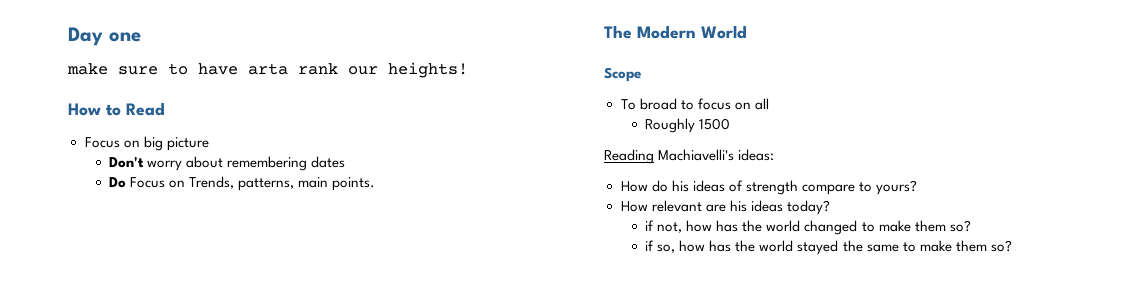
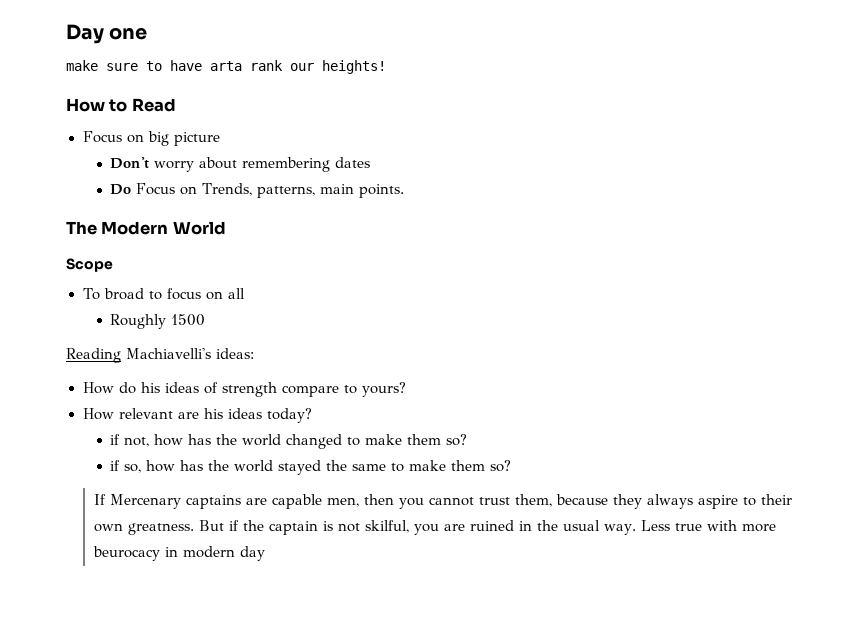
(1012, 246) none -> [93,494,792,509] [93,520,776,535] [92,546,265,561] // If Mercenary captains are capable men, then you cannot trust them, because they always aspire to their own greatness. But if the captain is not skilful, you are ruined in the usual way. Less true with more beurocacy in modern day

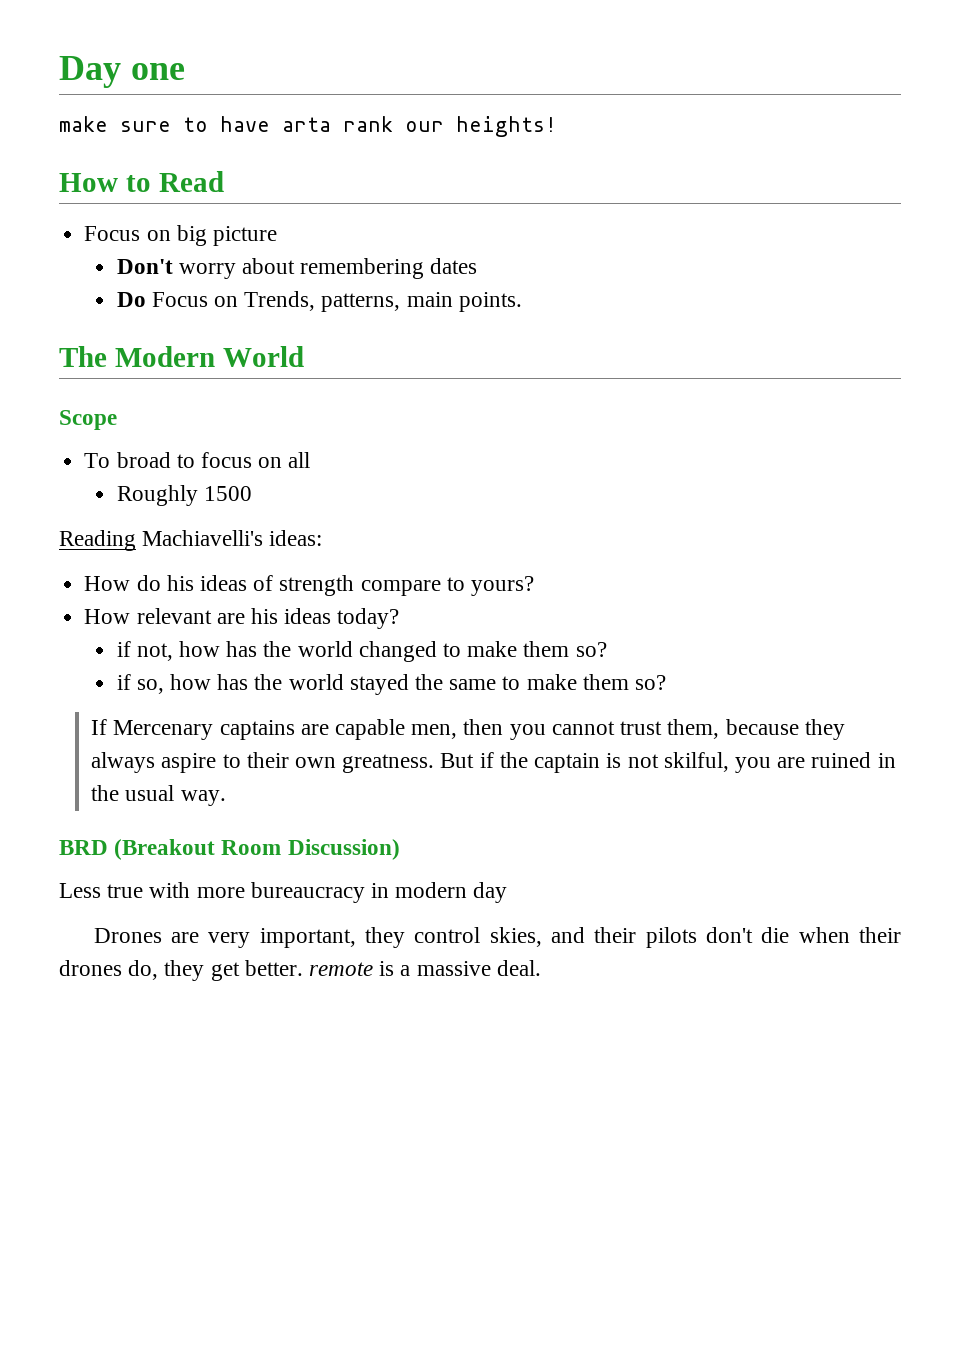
(636, 529) none -> [59,839,400,860] // BRD (Breakout Room Discussion) //
[92,546,160,561] beurocacy -> [250,882,365,903] bureaucracy
(265, 553) none -> [93,927,902,948] [59,960,541,981] // Drones are very important, they control skies, and their pilots don't die when their drones do, they get better. remote is a massive deal.

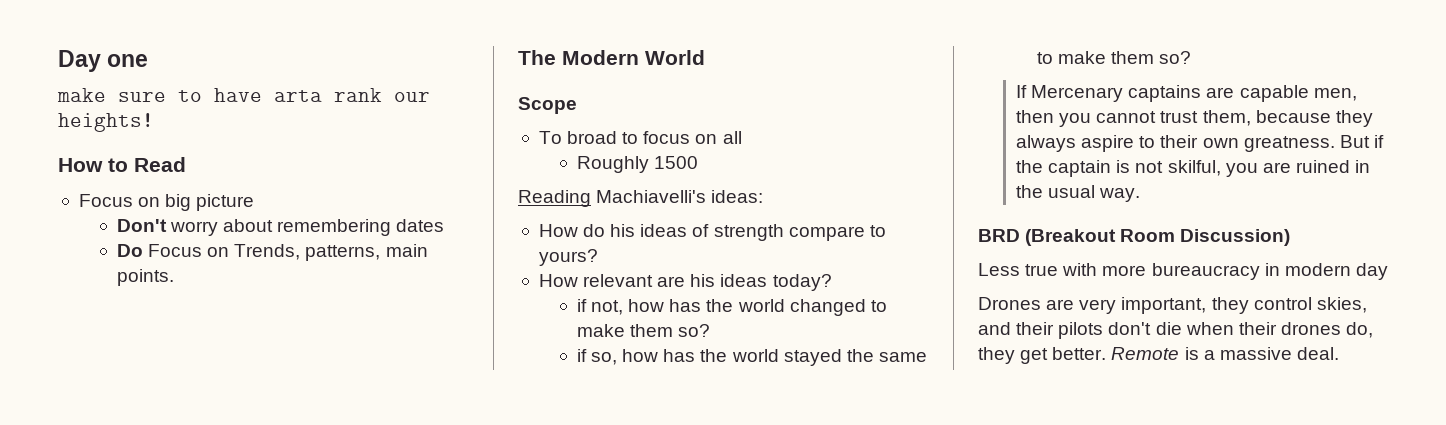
[309,962,374,976] remote -> [1111,347,1180,360] Remote

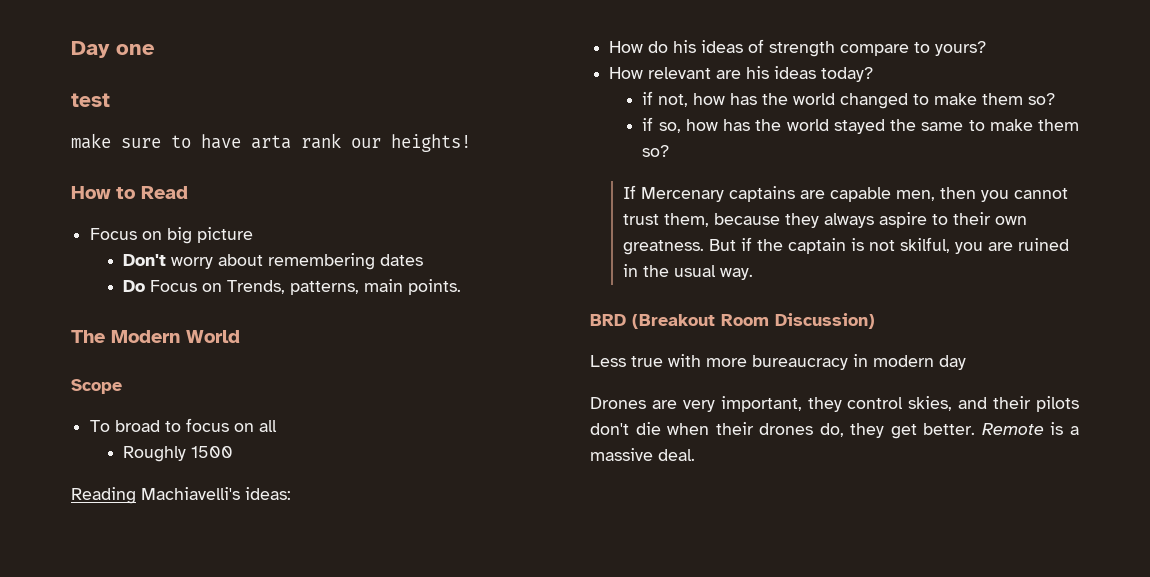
(149, 60) none -> [71,93,110,107] // test

